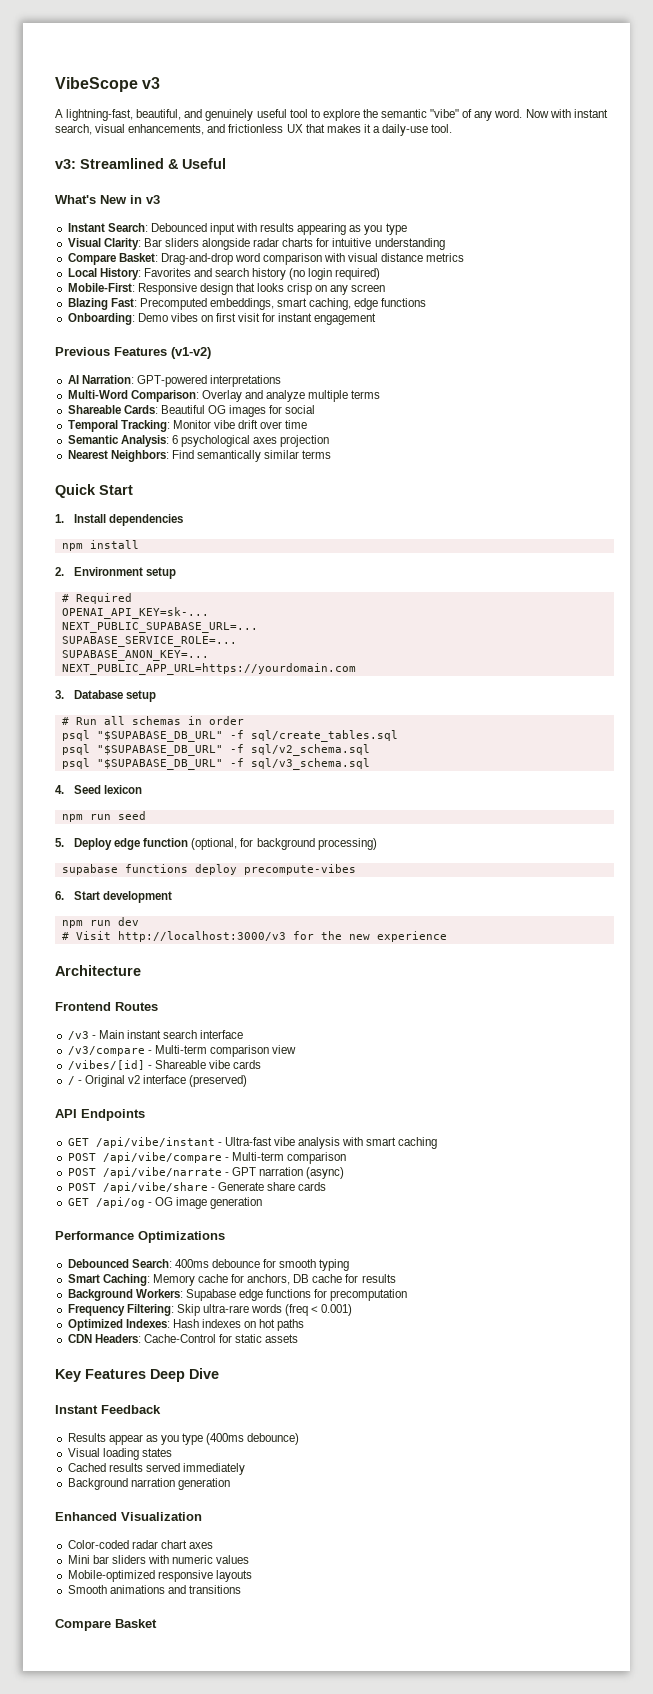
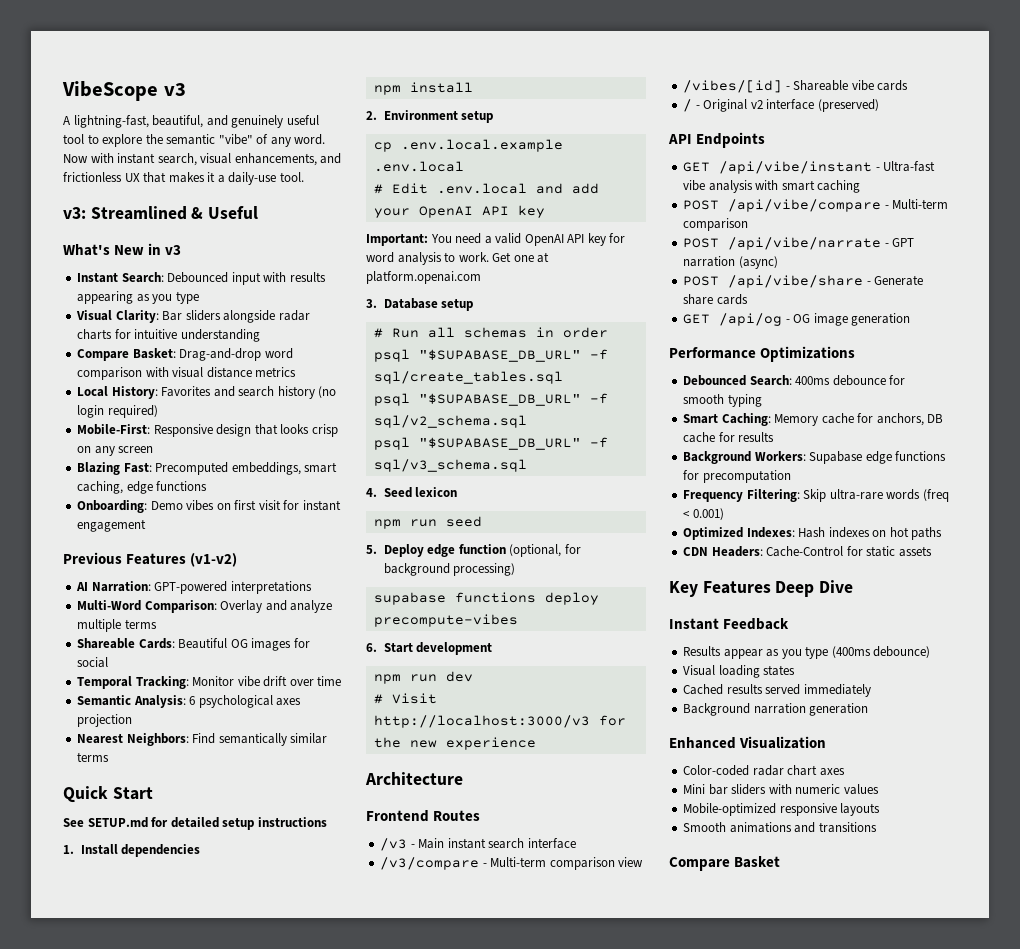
(133, 490) none -> [63,817,327,830] // See SETUP.md for detailed setup instructions
[61,593,132,604] [61,607,209,619] [61,622,258,633] [61,636,237,647] [61,650,209,661] [61,663,356,675] # Required // OPENAI_API_KEY=sk-... // NEXT_PUBLIC_SUPABASE_URL=... // SUPABASE_SERVICE_ROLE=... // SUPABASE_ANON_KEY=... // NEXT_PUBLIC_APP_URL=https://yourdomain.com -> [373,139,563,152] [373,161,464,172] [373,183,599,194] [373,205,545,218] [366,233,626,246] [366,252,550,265] [366,271,481,284] cp .env.local.example .env.local // # Edit .env.local and add your OpenAI API key // Important: You need a valid OpenAI API key for word analysis to work. Get one at platform.openai.com

